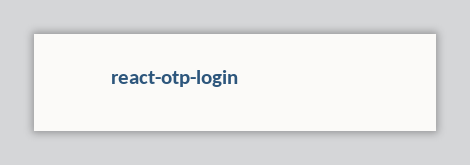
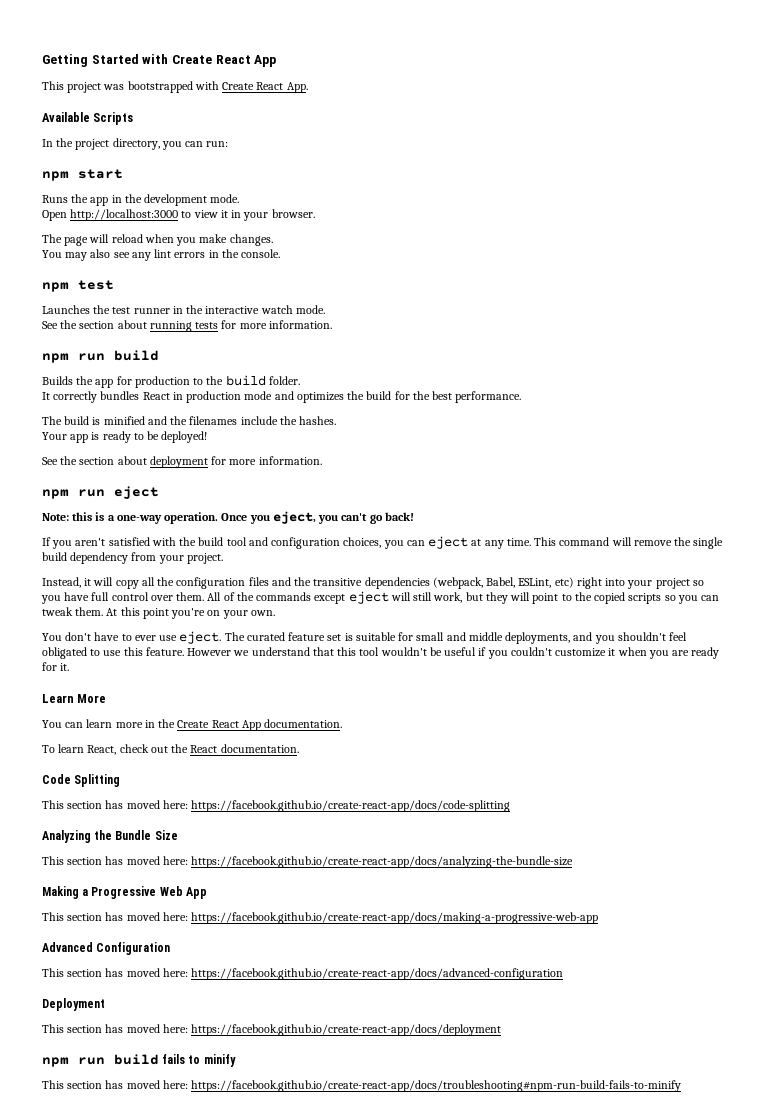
[111,70,238,87] react-otp-login -> [42,54,277,67] [42,81,308,93] [42,112,134,125] [42,138,229,150] [42,169,123,181] [42,194,240,206] [42,209,315,221] [42,234,273,246] [42,249,281,261] [42,280,114,292] [42,305,325,314] [42,320,332,332] [42,350,159,363] [42,375,300,388] [42,391,522,403] [42,416,337,425] [42,431,208,443] [42,456,322,468] [42,486,159,499] [42,511,414,524] [42,536,724,549] [42,552,223,564] [42,577,704,589] [41,591,720,604] [42,607,275,619] [42,631,688,644] [42,647,720,659] [42,662,70,671] [42,694,107,703] [42,719,343,731] [42,744,299,755] [42,774,121,787] [42,800,511,812] [42,830,178,843] [42,856,574,868] [42,886,207,899] [42,912,599,924] [42,942,171,955] [42,968,564,980] [42,998,105,1011] [42,1024,502,1036] [42,1054,236,1067] [42,1080,682,1092] Getting Started with Create React App // This project was bootstrapped with Create React App. // Available Scripts // In the project directory, you can run: // npm start // Runs the app in the development mode. // Open http://localhost:3000 to view it in your browser. // The page will reload when you make changes. // You may also see any lint errors in the console. // npm test // Launches the test runner in the interactive watch mode. // See the section about running tests for more information. // npm run build // Builds the app for production to the build folder. // It correctly bundles React in production mode and optimizes the build for the best performance. // The build is minified and the filenames include the hashes. // Your app is ready to be deployed! // See the section about deployment for more information. // npm run eject // Note: this is a one-way operation. Once you eject, you can't go back! // If you aren't satisfied with the build tool and configuration choices, you can eject at any time. This command will remove the single build dependency from your project. // Instead, it will copy all the configuration files and the transitive dependencies (webpack, Babel, ESLint, etc) right into your project so you have full control over them. All of the commands except eject will still work, but they will point to the copied scripts so you can tweak them. At this point you're on your own. // You don't have to ever use eject. The curated feature set is suitable for small and middle deployments, and you shouldn't feel obligated to use this feature. However we understand that this tool wouldn't be useful if you couldn't customize it when you are ready for it. // Learn More // You can learn more in the Create React App documentation. // To learn React, check out the React documentation. // Code Splitting // This section has moved here: https://facebook.github.io/create-react-app/docs/code-splitting // Analyzing the Bundle Size // This section has moved here: https://facebook.github.io/create-react-app/docs/analyzing-the-bundle-size // Making a Progressive Web App // This section has moved here: https://facebook.github.io/create-react-app/docs/making-a-progressive-web-app // Advanced Configuration // This section has moved here: https://facebook.github.io/create-react-app/docs/advanced-configuration // Deployment // This section has moved here: https://facebook.github.io/create-react-app/docs/deployment // npm run build fails to minify // This section has moved here: https://facebook.github.io/create-react-app/docs/troubleshooting#npm-run-build-fails-to-minify

